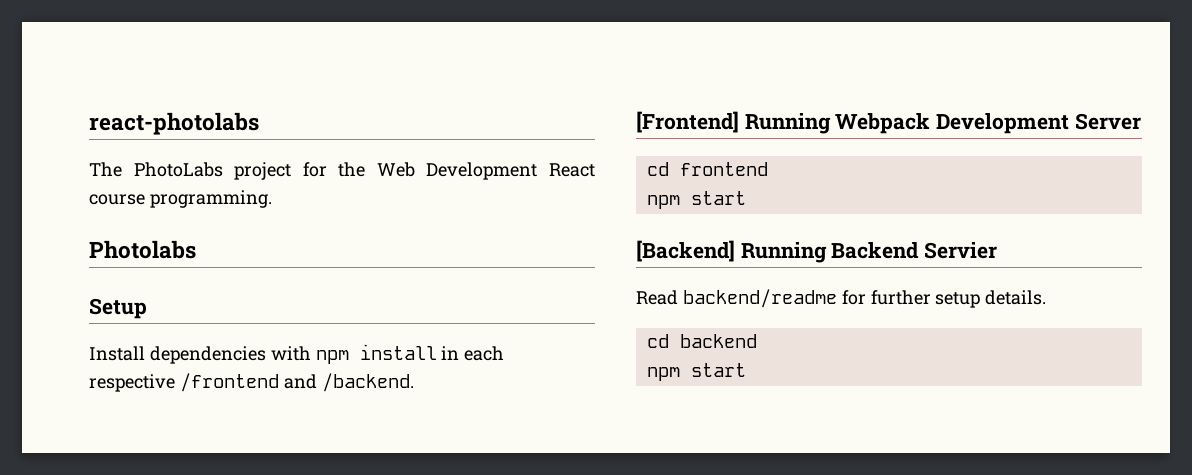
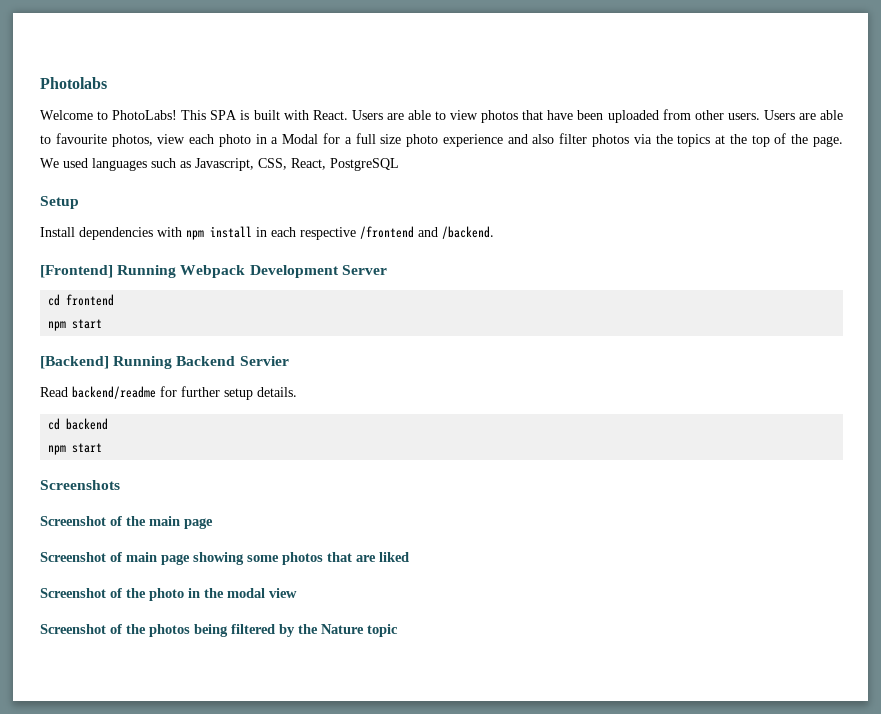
[89,112,259,135] [89,162,595,180] [89,190,272,208] [89,240,196,259] react-photolabs // The PhotoLabs project for the Web Development React course programming. // Photolabs -> [40,77,107,89] [40,109,844,123] [40,133,844,147] [40,158,399,171] Photolabs // Welcome to PhotoLabs! This SPA is built with React. Users are able to view photos that have been uploaded from other users. Users are able to favourite photos, view each photo in a Modal for a full size photo experience and also filter photos via the topics at the top of the page. We used languages such as Javascript, CSS, React, PostgreSQL
(746, 370) none -> [40,480,120,490] [40,516,213,529] [40,552,409,565] [40,588,297,601] [40,624,398,637] // Screenshots // Screenshot of the main page // Screenshot of main page showing some photos that are liked // Screenshot of the photo in the modal view // Screenshot of the photos being filtered by the Nature topic

